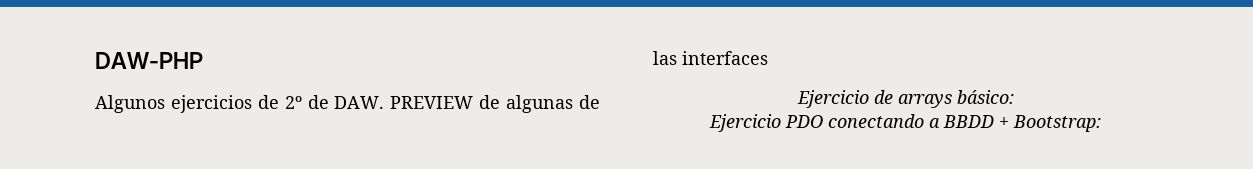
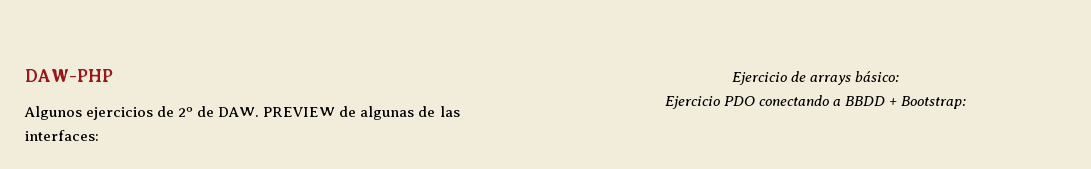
[682,51,768,65] interfaces -> [25,130,99,141] interfaces:

